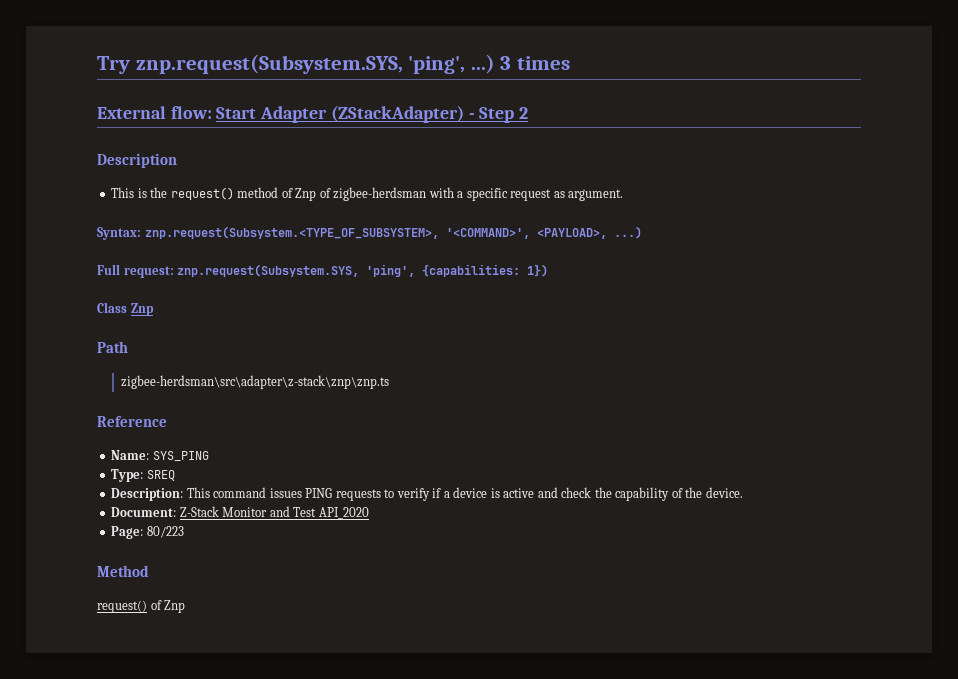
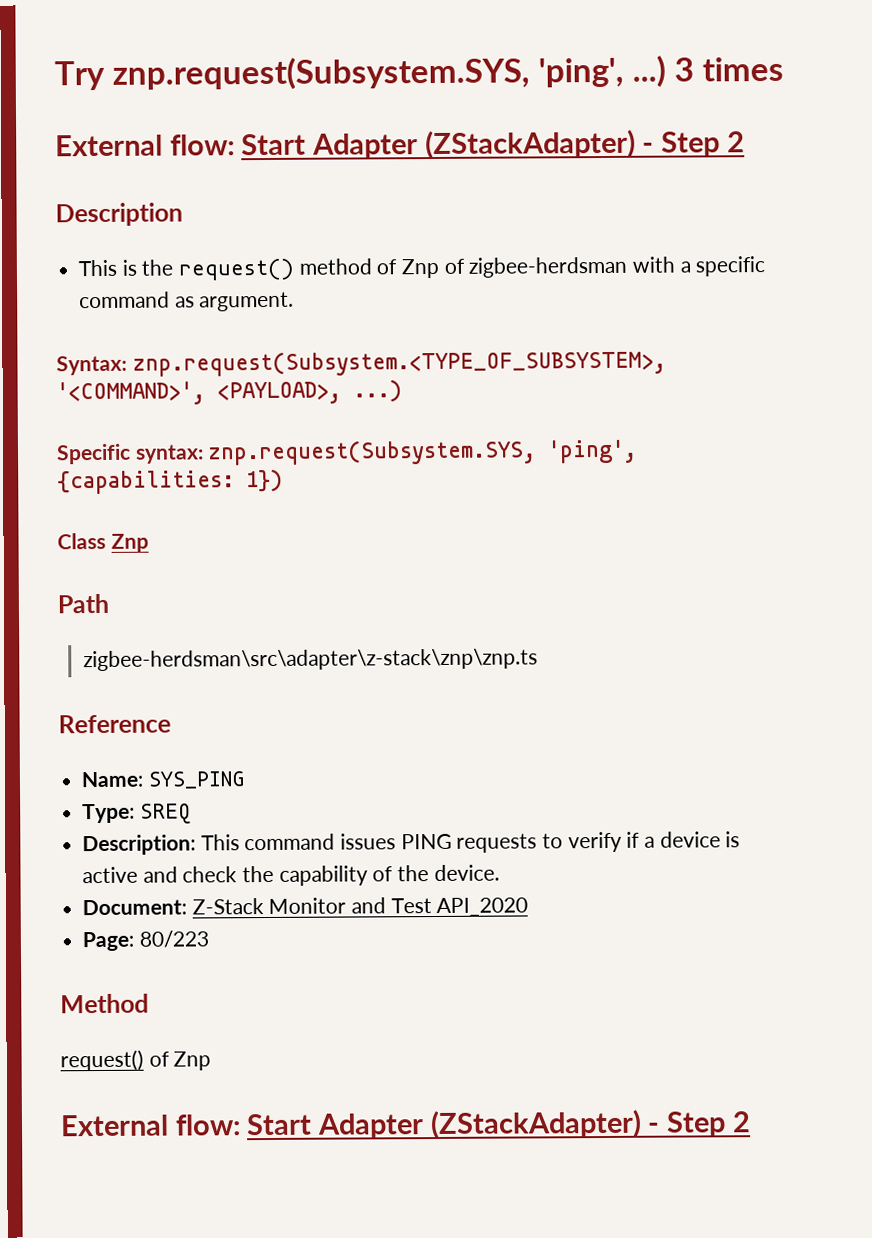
[510,189,552,201] request -> [79,291,171,309] command
[97,264,174,278] Full request: -> [56,443,204,465] Specific syntax:
(186, 606) none -> [60,1109,751,1140] // External flow: Start Adapter (ZStackAdapter) - Step 2

